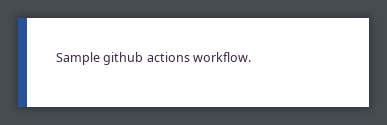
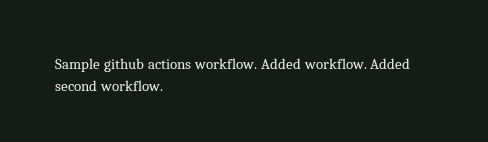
(252, 57) none -> [260,58,411,69] [55,80,163,91] Added workflow. Added second workflow.

